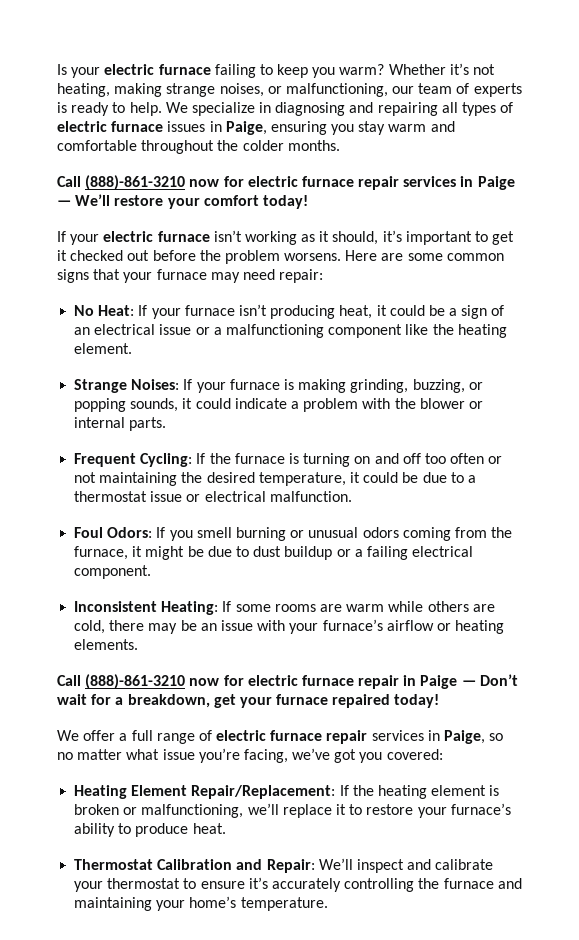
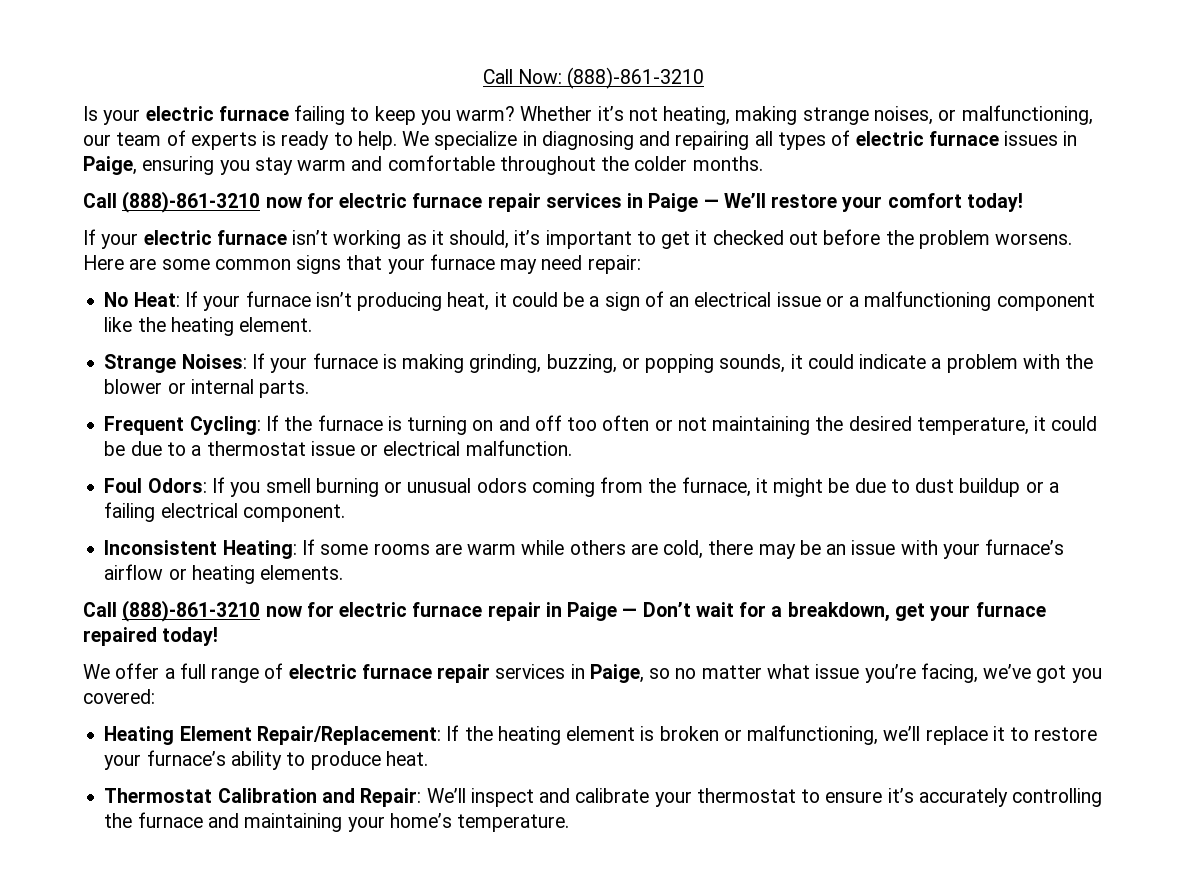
(57, 69) none -> [482,67,705,89] Call Now: (888)-861-3210 //

